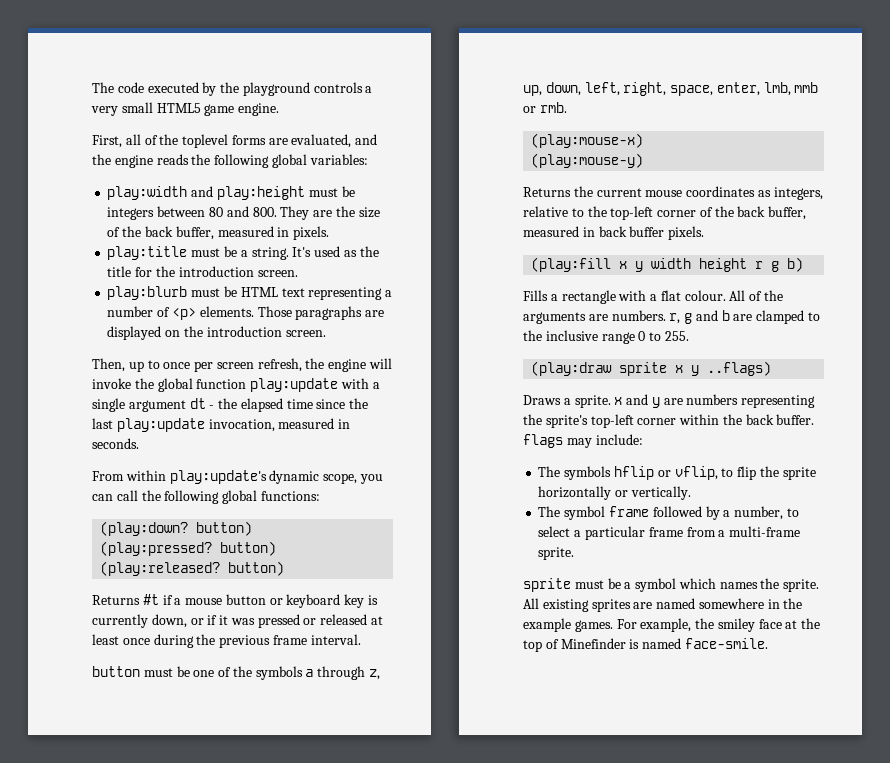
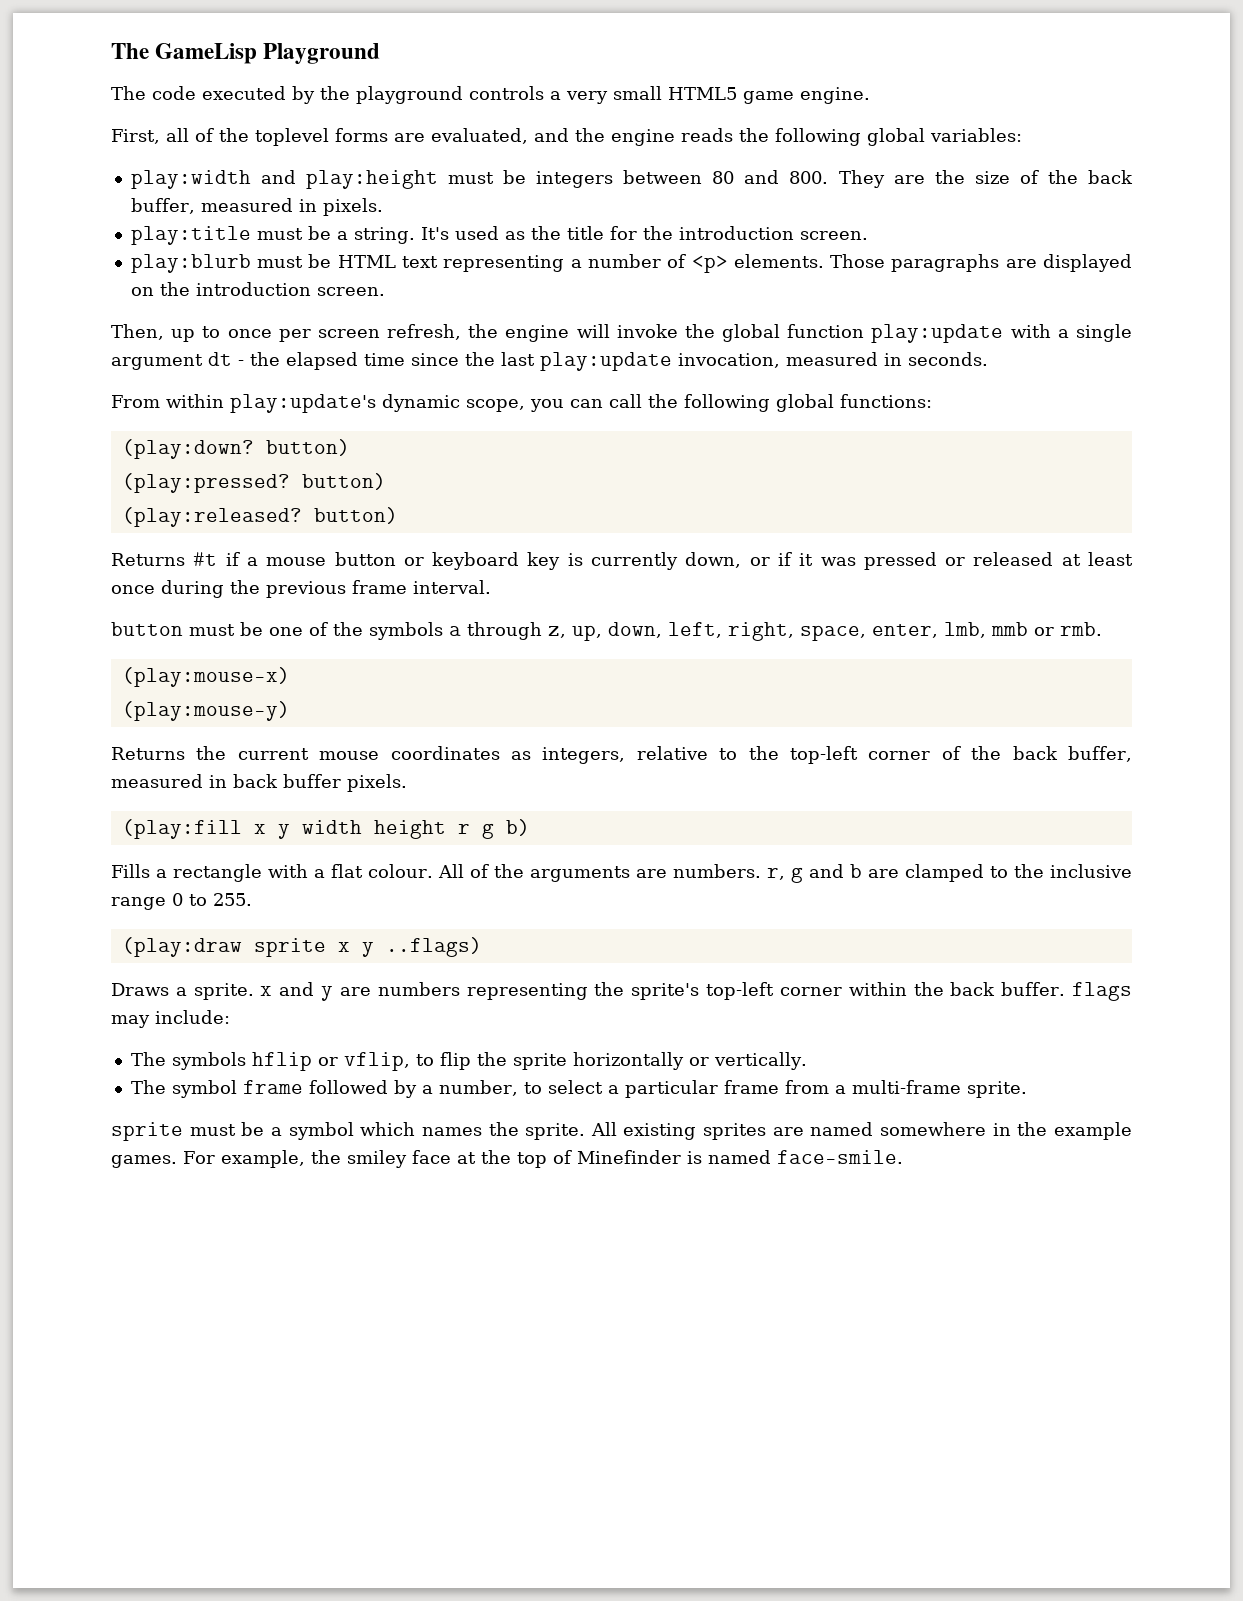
[92,82,114,93] The -> [111,43,381,64] [111,86,146,100] The GameLisp Playground // The

